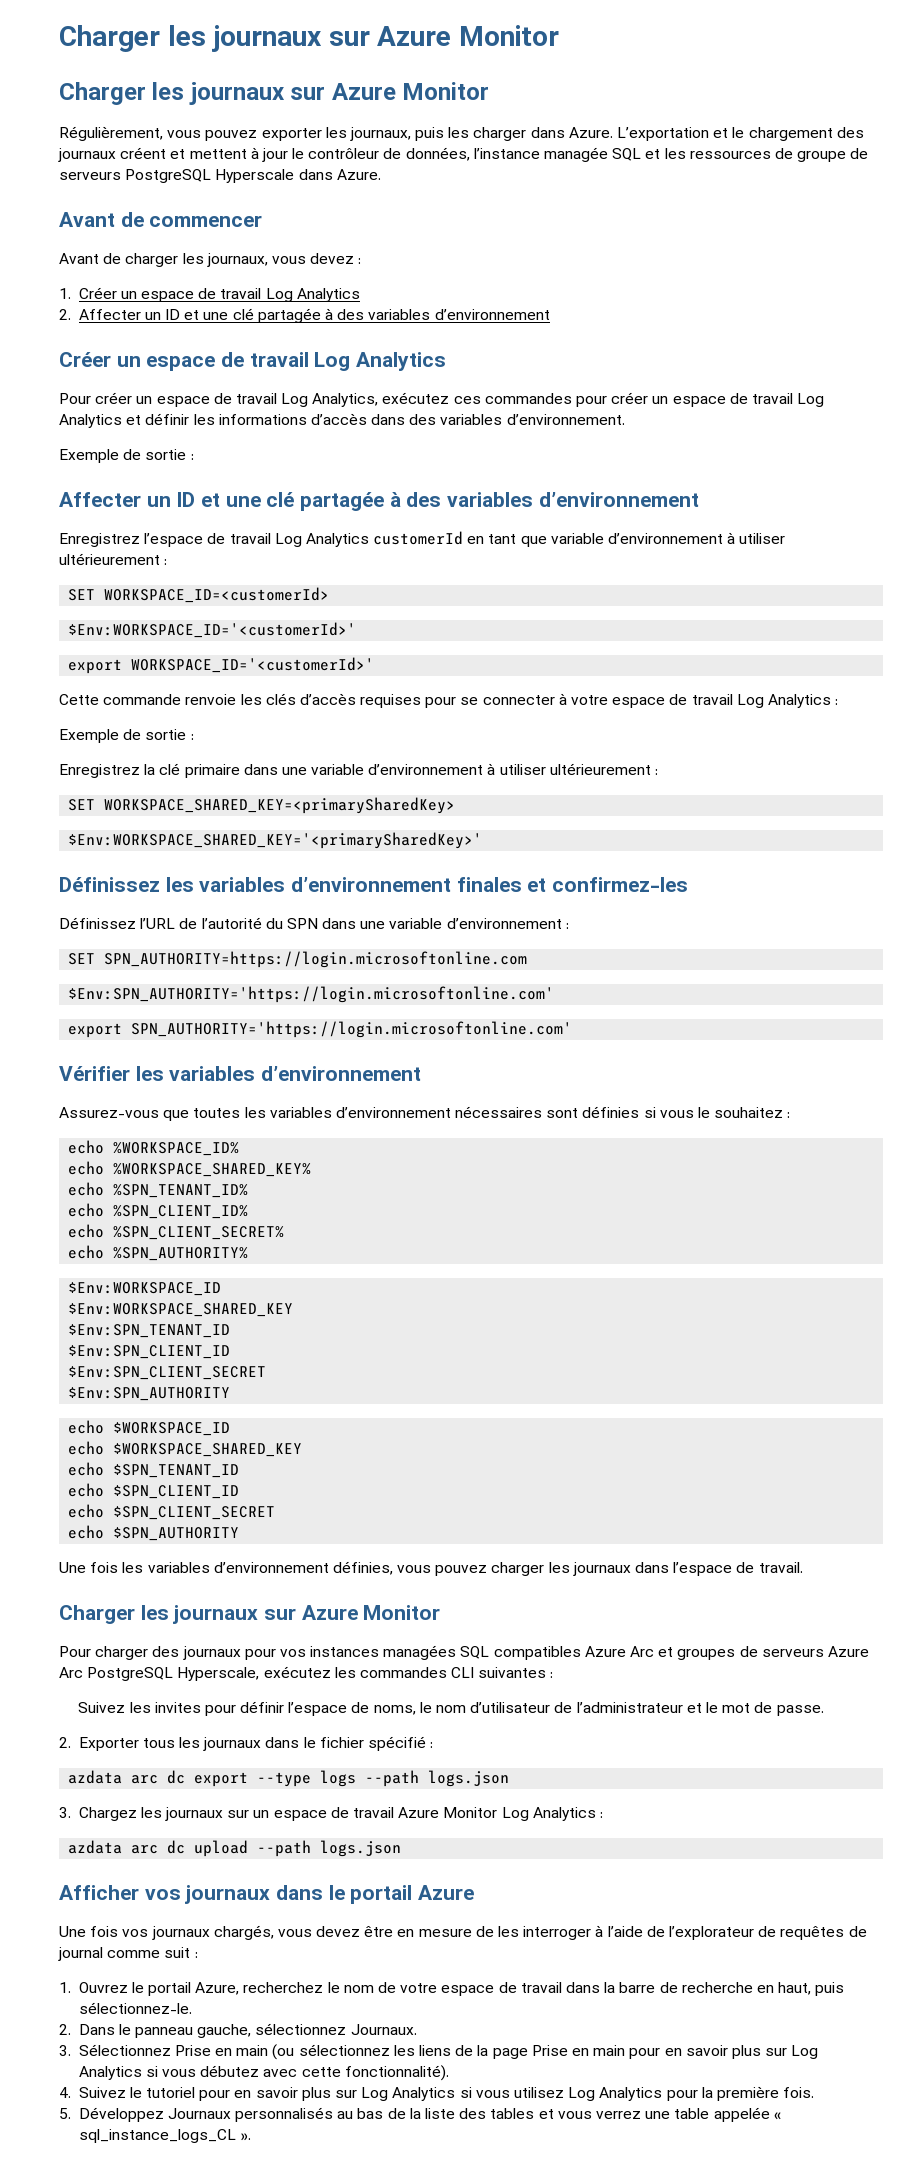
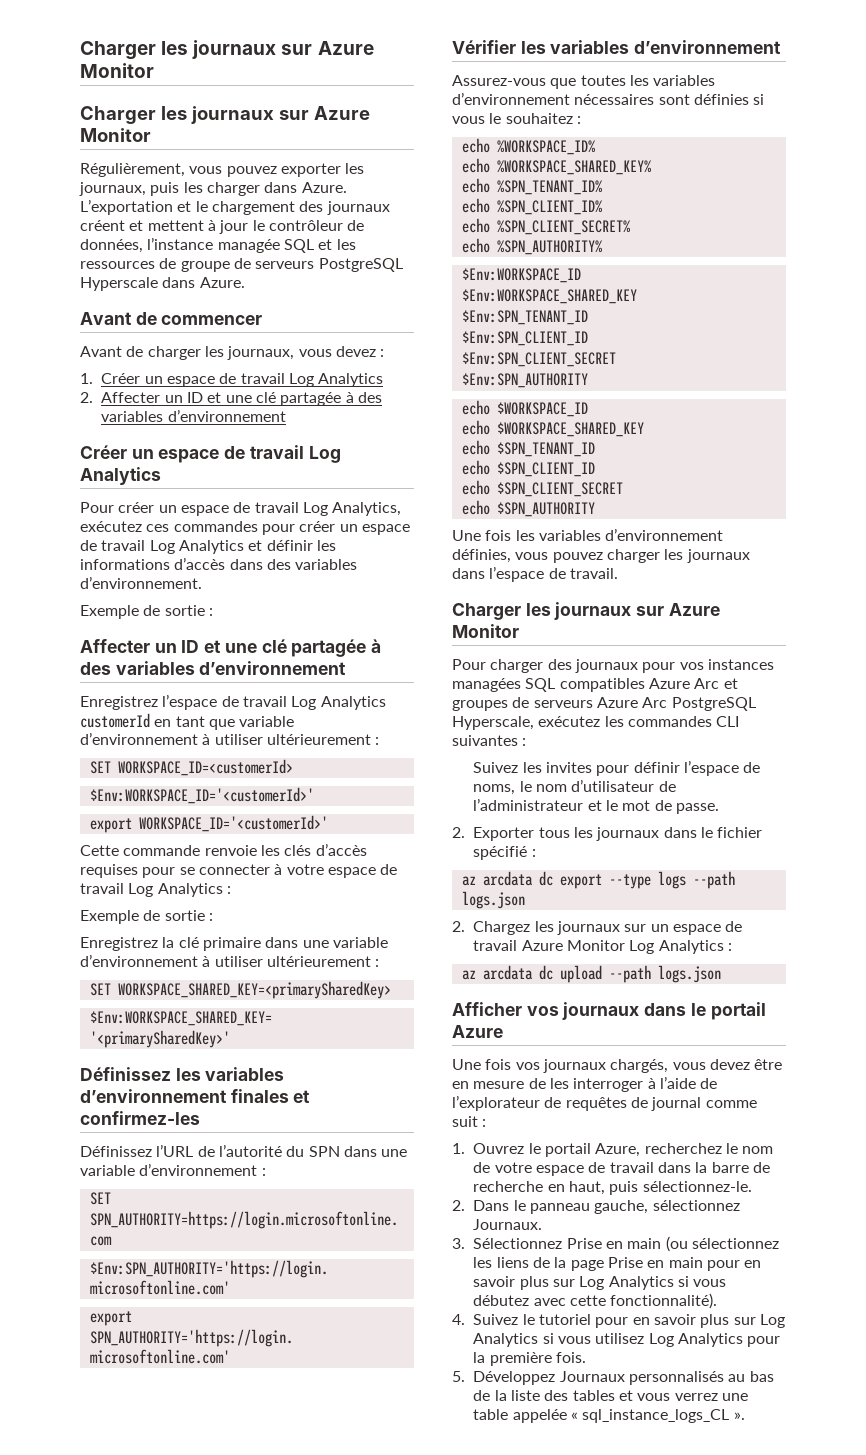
[68,1770,159,1784] azdata arc -> [461,871,533,886] az arcdata
[59,1807,71,1818] 3. -> [452,921,465,932] 2.
[68,1840,159,1854] azdata arc -> [461,965,533,980] az arcdata

